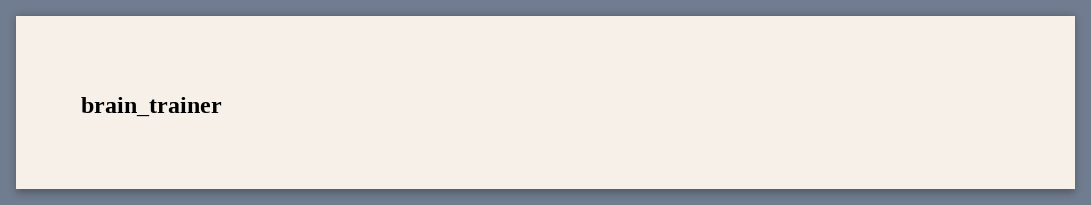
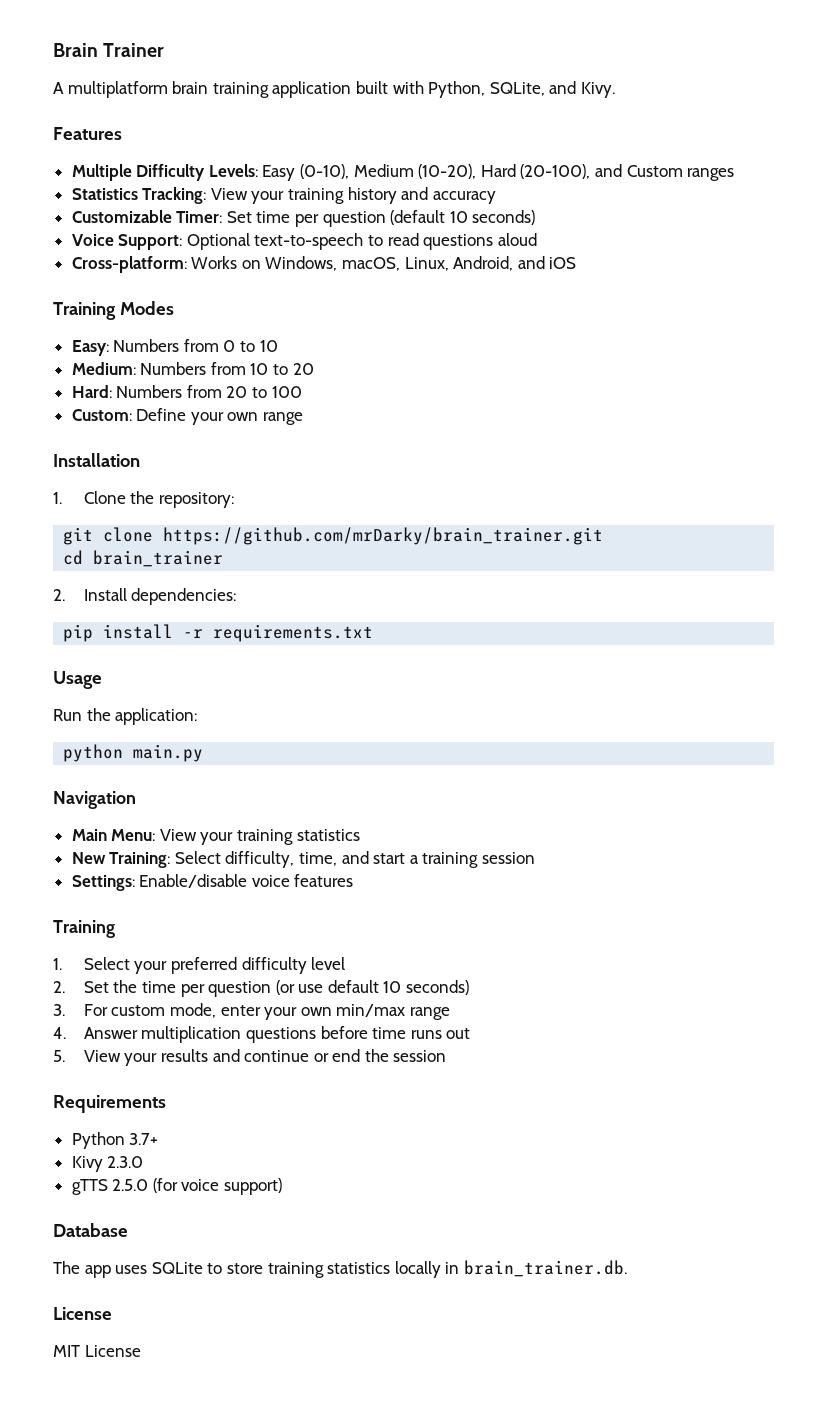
[81,97,222,117] brain_trainer -> [53,43,165,57] [53,81,615,98] [53,127,122,140] [71,164,735,181] [71,187,496,204] [71,210,536,227] [71,233,537,250] [71,256,577,273] [53,301,174,320] [71,339,278,356] [71,362,314,375] [71,385,302,398] [71,408,304,425] [53,453,140,467] [53,491,234,508] [63,527,604,545] [63,550,224,567] [53,588,237,605] [63,624,374,642] [53,671,102,689] [53,708,198,725] [63,744,204,762] [53,791,136,809] [71,829,360,845] [71,851,536,868] [71,874,354,891] [53,920,115,938] [53,957,346,974] [53,980,470,997] [53,1003,450,1020] [53,1026,471,1043] [53,1049,447,1066] [53,1095,166,1113] [71,1132,159,1149] [71,1156,144,1172] [71,1178,283,1195] [53,1223,128,1237] [53,1260,627,1278] [53,1307,112,1320] [53,1345,141,1357] Brain Trainer // A multiplatform brain training application built with Python, SQLite, and Kivy. // Features // Multiple Difficulty Levels: Easy (0-10), Medium (10-20), Hard (20-100), and Custom ranges // Statistics Tracking: View your training history and accuracy // Customizable Timer: Set time per question (default 10 seconds) // Voice Support: Optional text-to-speech to read questions aloud // Cross-platform: Works on Windows, macOS, Linux, Android, and iOS // Training Modes // Easy: Numbers from 0 to 10 // Medium: Numbers from 10 to 20 // Hard: Numbers from 20 to 100 // Custom: Define your own range // Installation // 1. Clone the repository: // git clone https://github.com/mrDarky/brain_trainer.git // cd brain_trainer // 2. Install dependencies: // pip install -r requirements.txt // Usage // Run the application: // python main.py // Navigation // Main Menu: View your training statistics // New Training: Select difficulty, time, and start a training session // Settings: Enable/disable voice features // Training // 1. Select your preferred difficulty level // 2. Set the time per question (or use default 10 seconds) // 3. For custom mode, enter your own min/max range // 4. Answer multiplication questions before time runs out // 5. View your results and continue or end the session // Requirements // Python 3.7+ // Kivy 2.3.0 // gTTS 2.5.0 (for voice support) // Database // The app uses SQLite to store training statistics locally in brain_trainer.db. // License // MIT License

